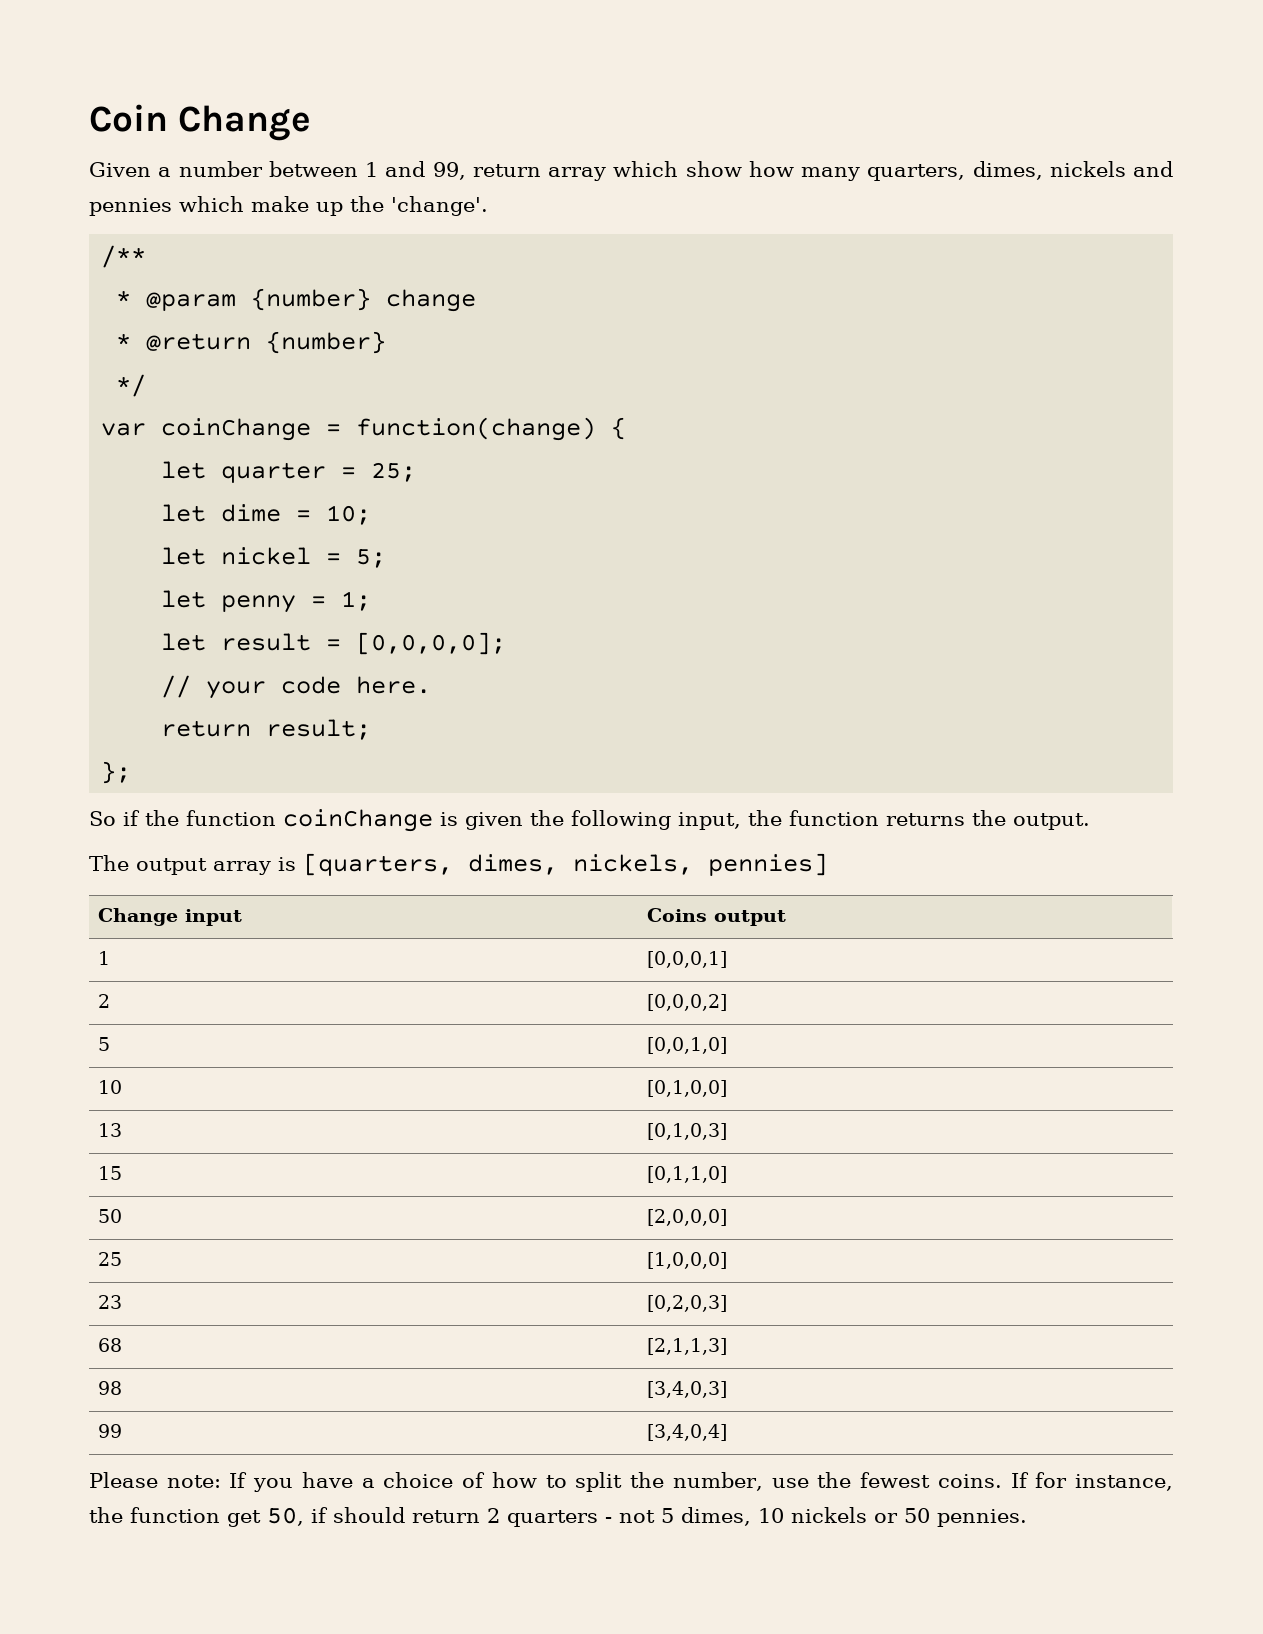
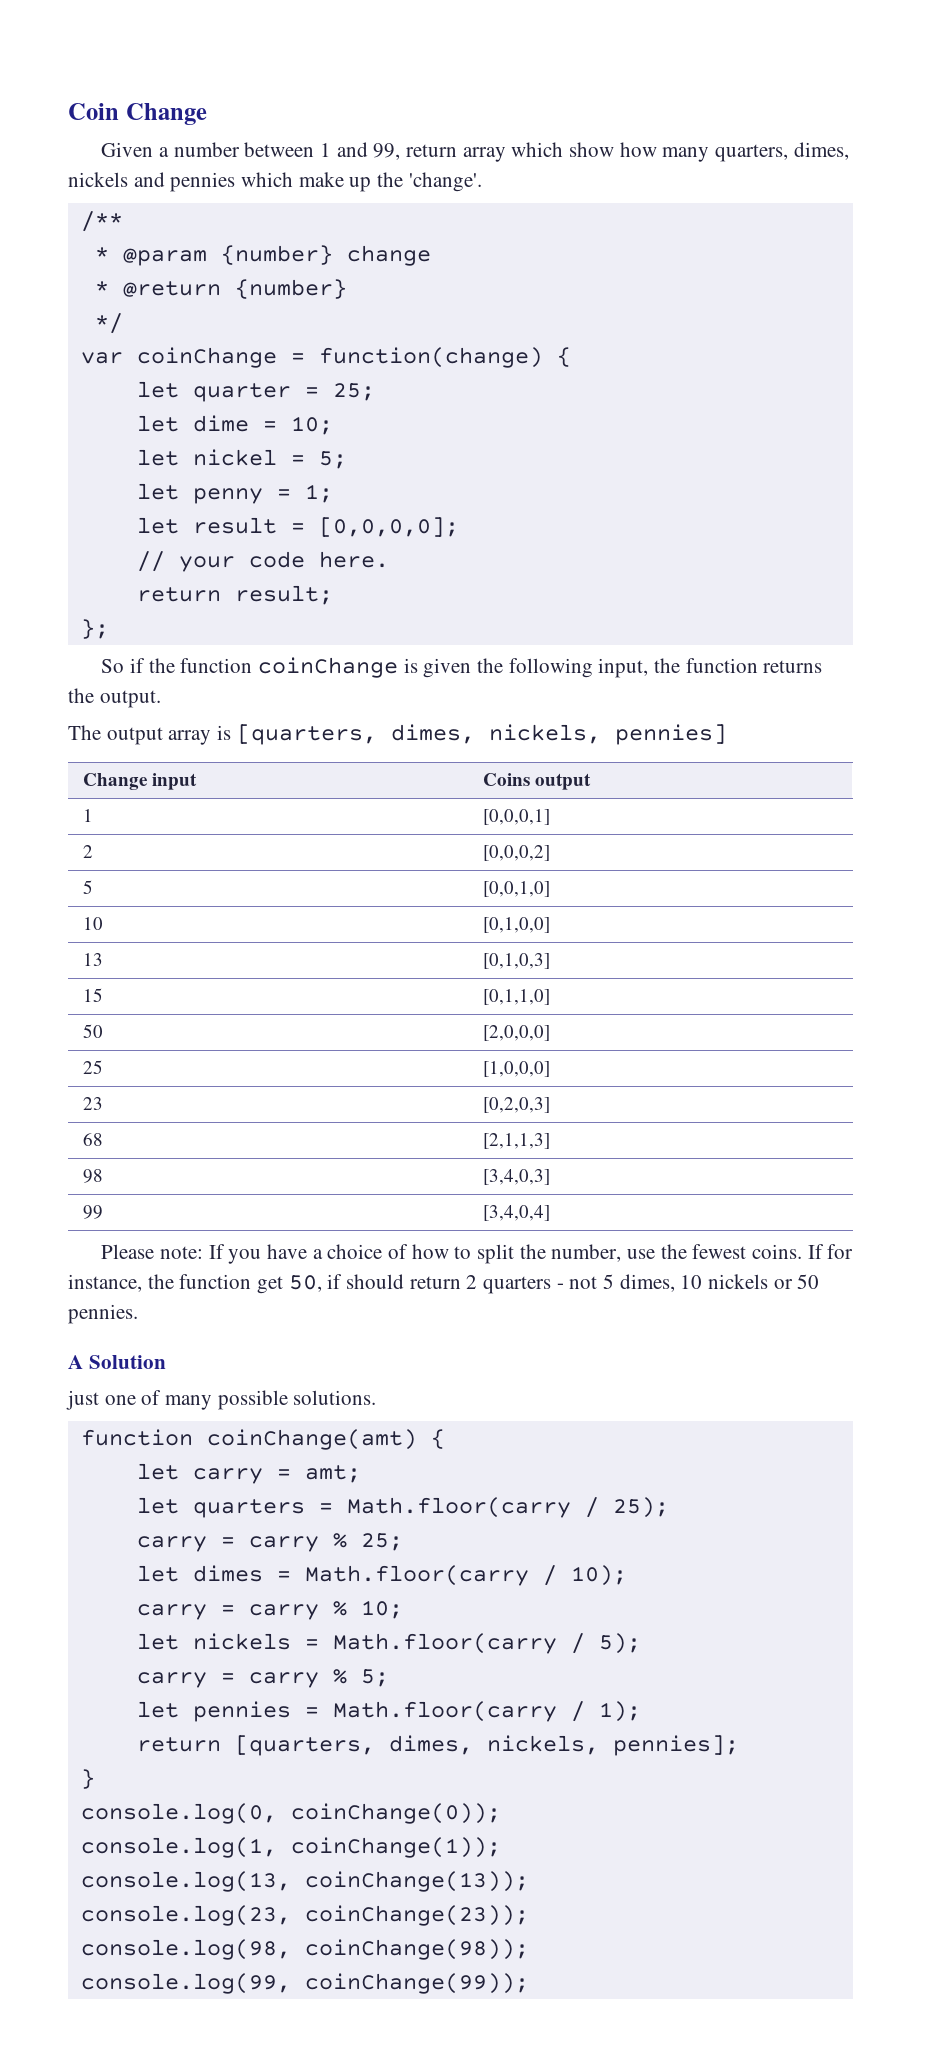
(1027, 1518) none -> [68,1355,166,1369] [66,1390,377,1410] [80,1429,445,1450] [136,1463,361,1484] [136,1497,669,1518] [136,1533,403,1552] [136,1565,627,1586] [136,1600,403,1620] [136,1633,641,1654] [136,1669,389,1688] [136,1701,641,1722] [136,1735,739,1756] [80,1769,95,1789] [80,1803,501,1824] [80,1837,501,1858] [80,1871,529,1892] [80,1905,529,1926] [80,1939,529,1960] [80,1973,529,1994] // A Solution // just one of many possible solutions. // function coinChange(amt) { // let carry = amt; // let quarters = Math.floor(carry / 25); // carry = carry % 25; // let dimes = Math.floor(carry / 10); // carry = carry % 10; // let nickels = Math.floor(carry / 5); // carry = carry % 5; // let pennies = Math.floor(carry / 1); // return [quarters, dimes, nickels, pennies]; // } // console.log(0, coinChange(0)); // console.log(1, coinChange(1)); // console.log(13, coinChange(13)); // console.log(23, coinChange(23)); // console.log(98, coinChange(98)); // console.log(99, coinChange(99));

